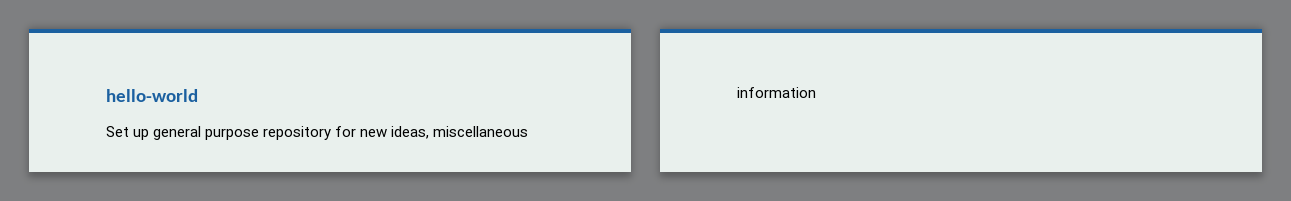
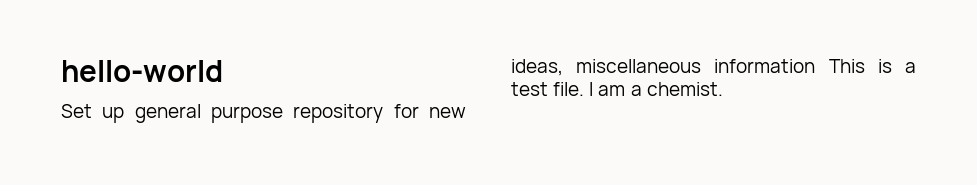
(816, 92) none -> [828,59,916,73] [511,82,723,96] This is a test file. I am a chemist.

